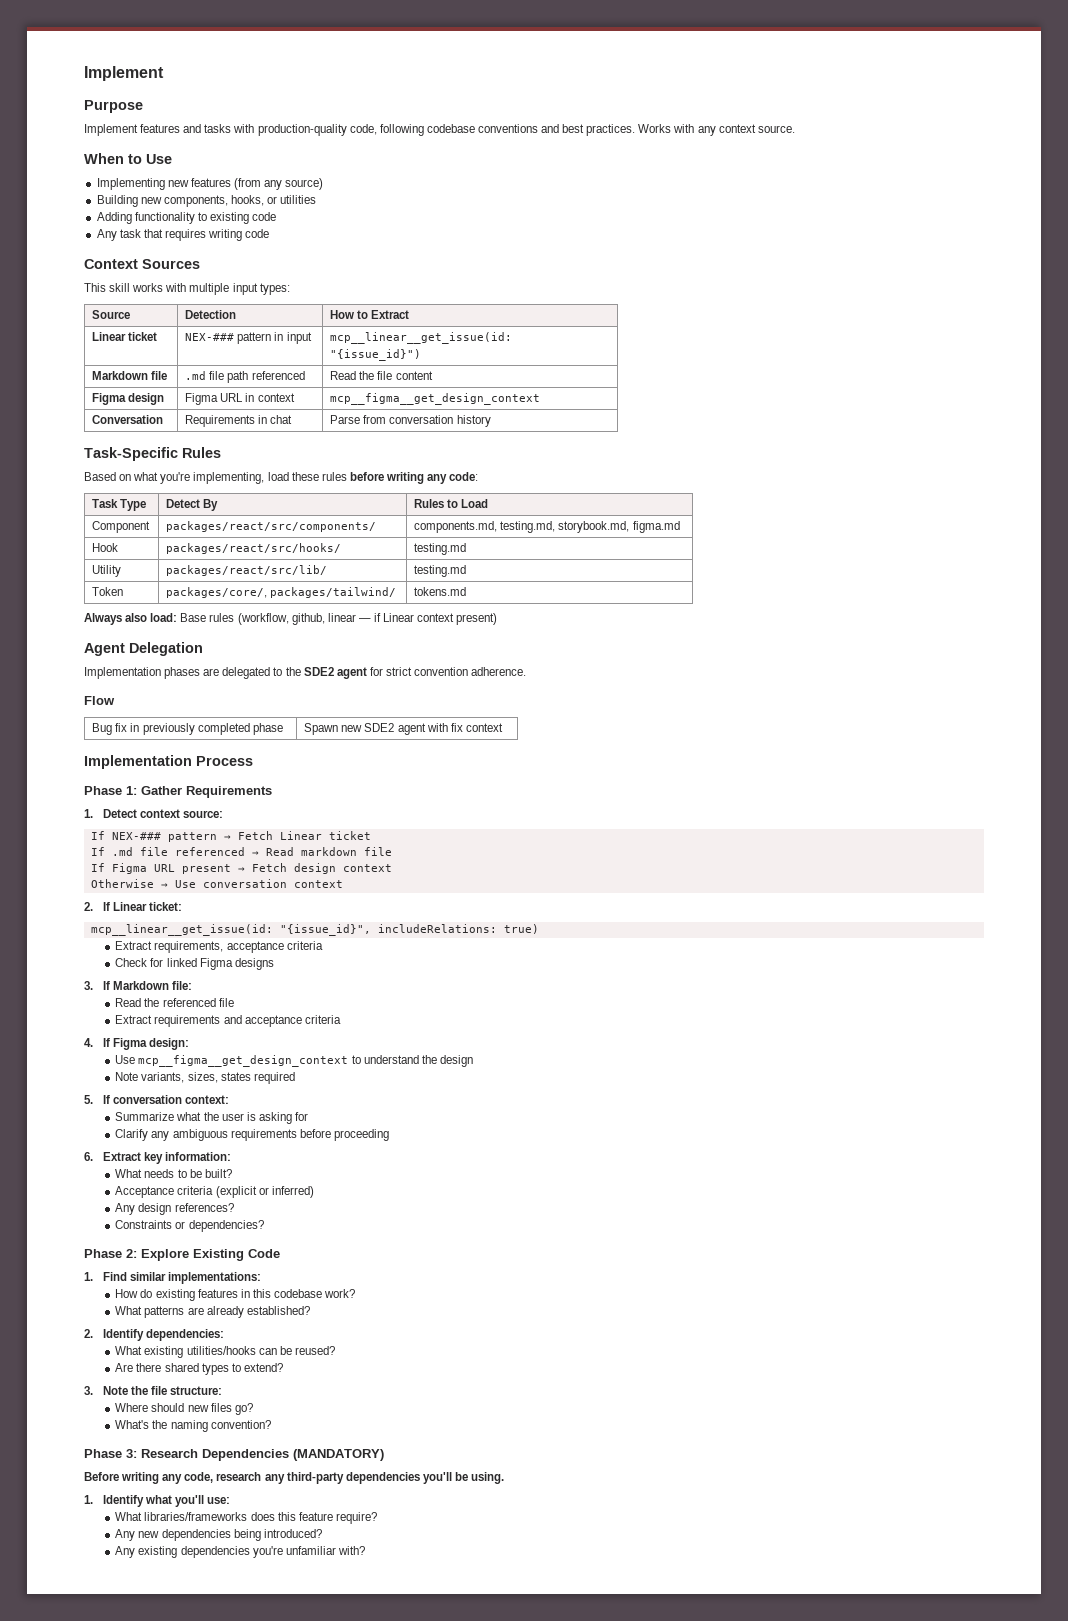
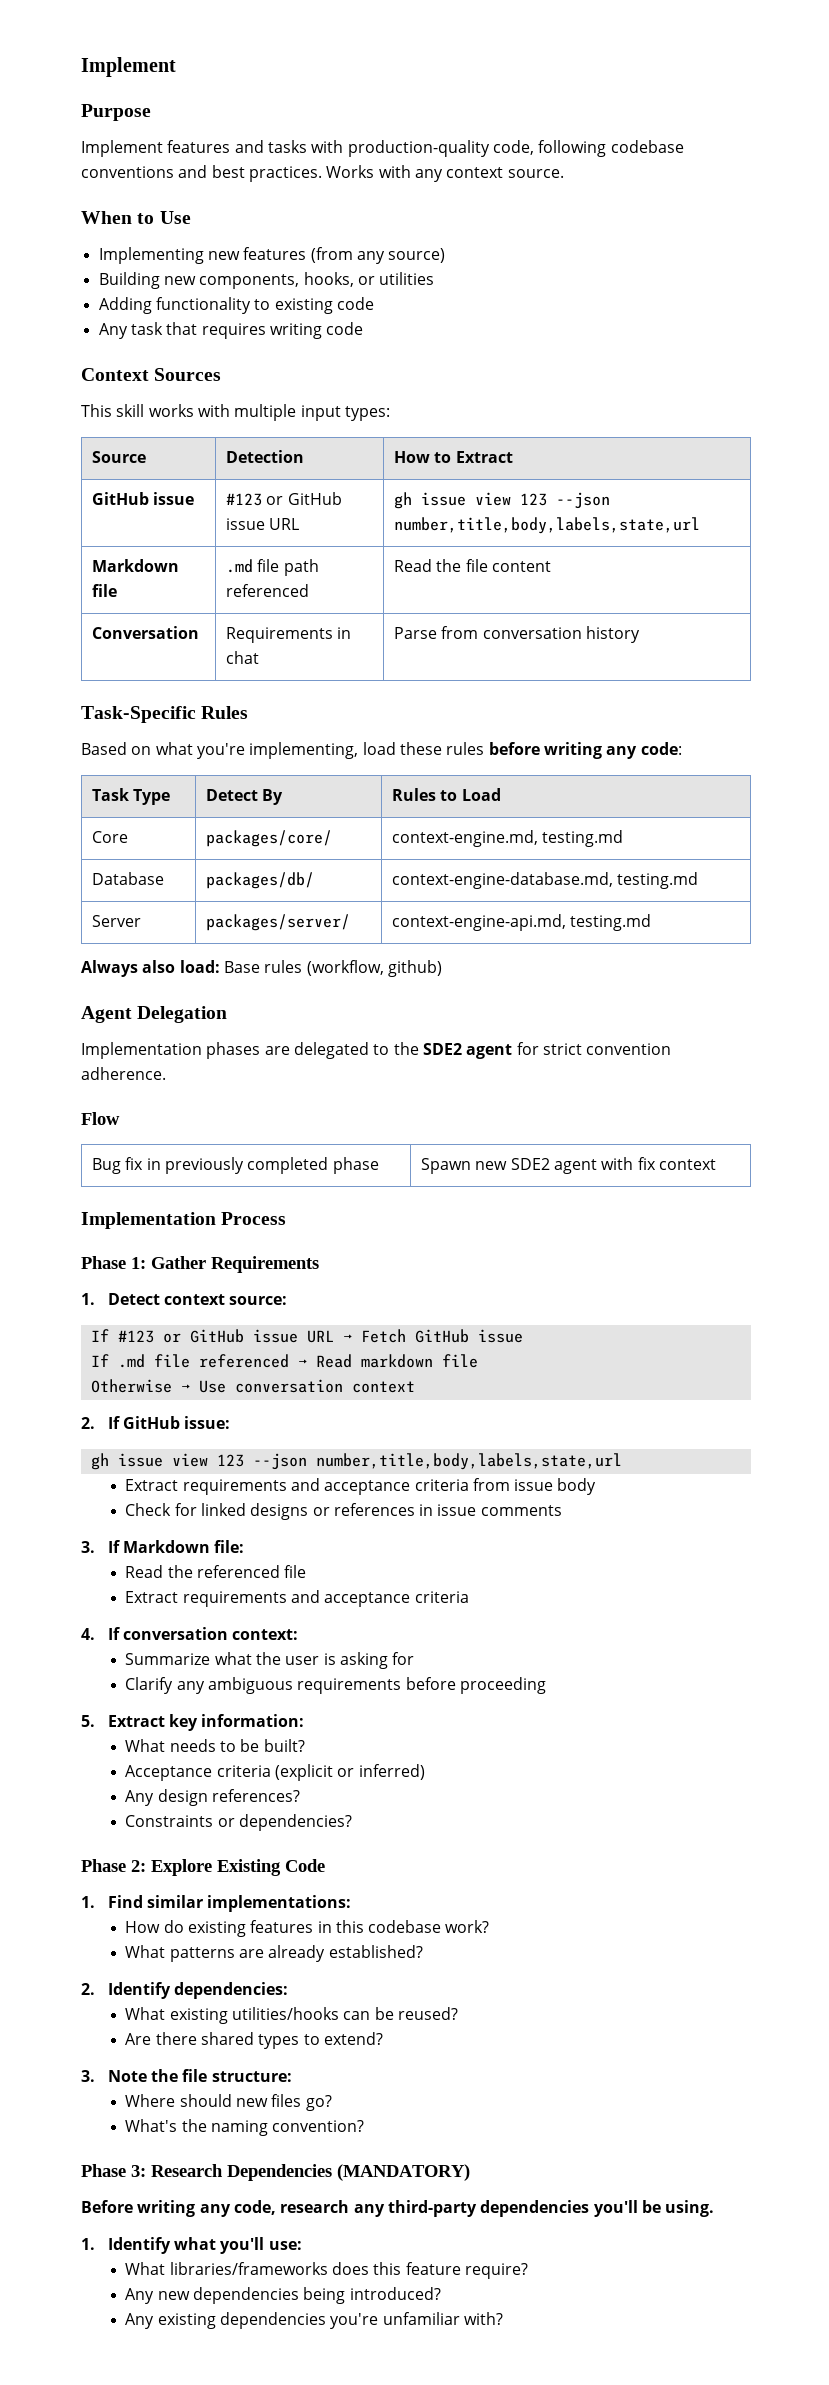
[92,332,158,341] [185,332,312,344] [330,332,513,344] [330,349,422,361] Linear ticket | NEX-### pattern in input | mcp__linear__get_issue(id: "{issue_id}") -> [91,492,195,505] [225,492,342,506] [225,518,300,530] [393,492,610,509] [393,517,700,534] GitHub issue | #123 or GitHub issue URL | gh issue view 123 --json number,title,body,labels,state,url
[92,393,165,405] [185,393,295,405] [330,393,541,405] // Figma design | Figma URL in context | mcp__figma__get_design_context -> (551, 566) none
[92,521,151,533] [166,521,377,532] [414,521,680,533] [92,543,119,552] [166,543,342,554] [414,543,467,555] [92,565,122,577] [166,565,328,576] [414,565,467,577] [92,587,124,596] [166,587,397,598] [414,587,467,596] Component | packages/react/src/components/ | components.md, testing.md, storybook.md, figma.md // Hook | packages/react/src/hooks/ | testing.md // Utility | packages/react/src/lib/ | testing.md // Token | packages/core/, packages/tailwind/ | tokens.md -> [91,831,128,843] [205,830,332,847] [391,830,624,847] [91,872,164,885] [205,872,314,889] [391,872,699,889] [91,915,141,927] [205,914,350,931] [391,914,652,931] Core | packages/core/ | context-engine.md, testing.md // Database | packages/db/ | context-engine-database.md, testing.md // Server | packages/server/ | context-engine-api.md, testing.md
[291,613,498,625] github, linear — if Linear context present) -> [387,960,442,977] github)
[111,831,371,842] NEX-### pattern → Fetch Linear ticket -> [117,1329,523,1343] #123 or GitHub issue URL → Fetch GitHub issue
[90,863,392,874] // If Figma URL present → Fetch design context -> (478, 1361) none
[112,902,182,911] [90,924,539,936] [115,941,323,953] Linear ticket: // mcp__linear__get_issue(id: "{issue_id}", includeRelations: true) // Extract requirements, acceptance criteria -> [122,1416,231,1429] [90,1453,622,1470] [125,1478,597,1495] GitHub issue: // gh issue view 123 --json number,title,body,labels,state,url // Extract requirements and acceptance criteria from issue body
[199,958,233,970] Figma -> (246, 1509) none
(274, 964) none -> [312,1503,562,1516] or references in issue comments
[112,1038,189,1050] [115,1055,473,1067] [115,1072,295,1084] [84,1095,110,1104] Figma design: // Use mcp__figma__get_design_context to understand the design // Note variants, sizes, states required // 5. If -> (120, 1633) none
[84,1152,93,1161] 6. -> [81,1715,95,1727] 5.

